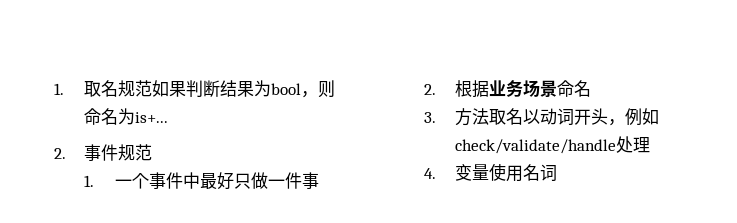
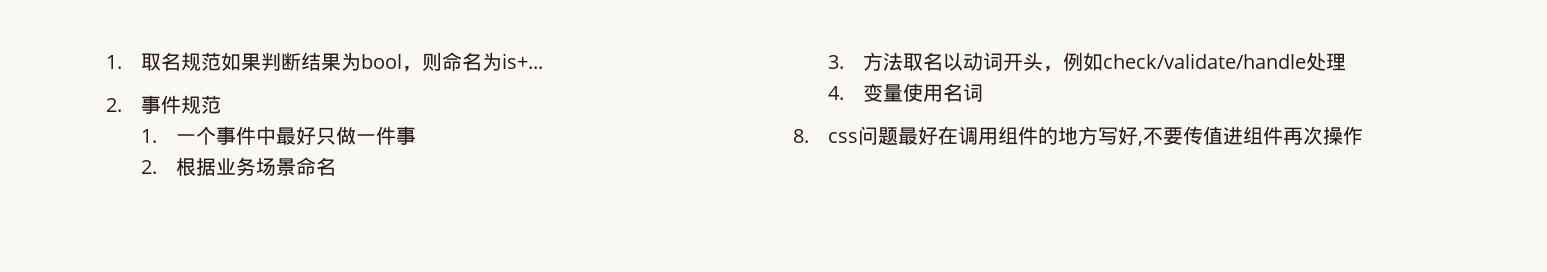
(557, 172) none -> [793,126,1363,146] // 8. css问题最好在调用组件的地方写好,不要传值进组件再次操作

